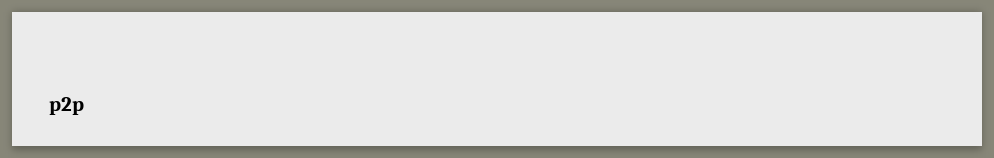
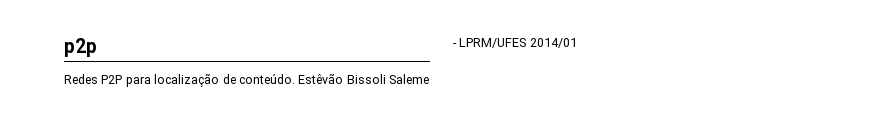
(84, 106) none -> [64,74,429,87] [453,38,577,48] // Redes P2P para localização de conteúdo. Estêvão Bissoli Saleme - LPRM/UFES 2014/01

